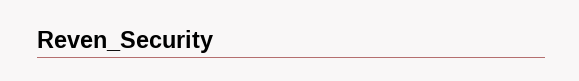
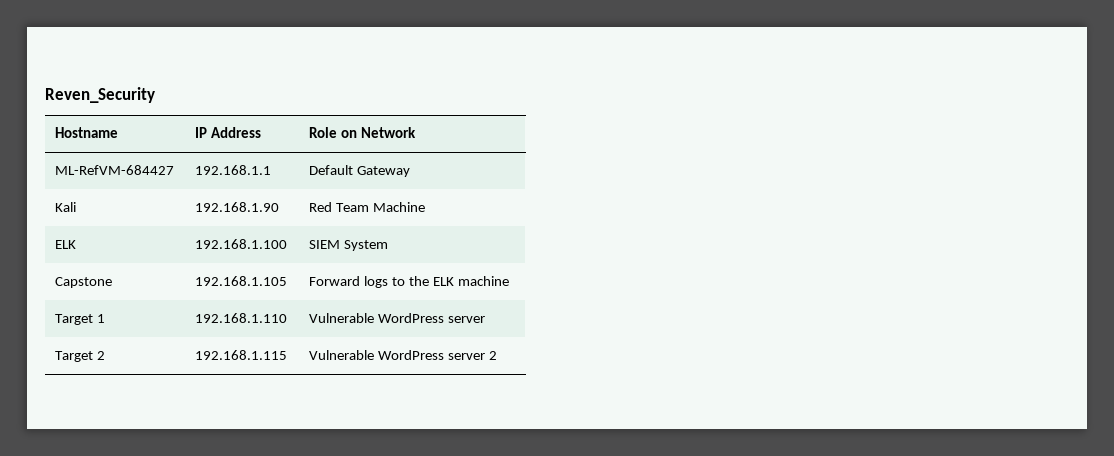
(213, 41) none -> [55,127,119,138] [195,127,262,138] [309,127,417,138] [55,165,175,175] [195,165,272,175] [309,165,411,177] [55,202,77,212] [195,202,280,212] [309,202,426,212] [55,240,77,249] [195,239,288,249] [309,240,389,251] [55,277,113,288] [195,276,288,286] [309,276,509,288] [55,314,106,325] [195,313,288,323] [309,313,486,323] [55,351,106,362] [195,350,288,360] [309,350,498,360] // Hostname | IP Address | Role on Network // ML-RefVM-684427 | 192.168.1.1 | Default Gateway // Kali | 192.168.1.90 | Red Team Machine // ELK | 192.168.1.100 | SIEM System // Capstone | 192.168.1.105 | Forward logs to the ELK machine // Target 1 | 192.168.1.110 | Vulnerable WordPress server // Target 2 | 192.168.1.115 | Vulnerable WordPress server 2

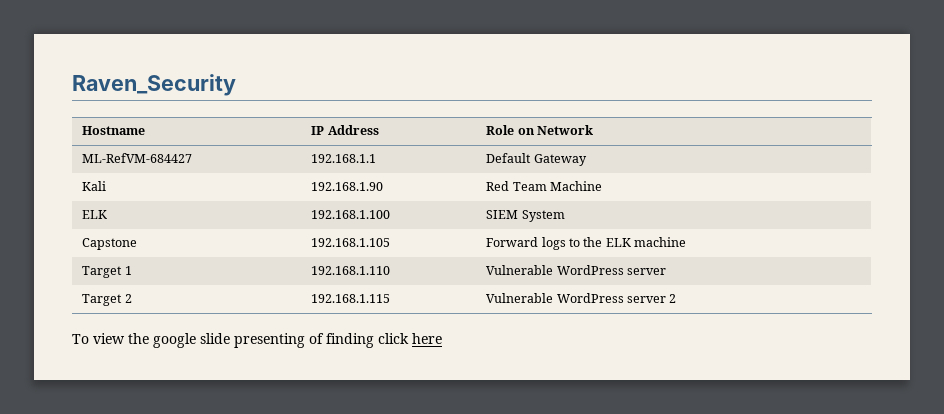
[45,87,155,103] Reven_Security -> [72,74,236,96] Raven_Security
(498, 355) none -> [72,333,442,348] // To view the google slide presenting of finding click here

